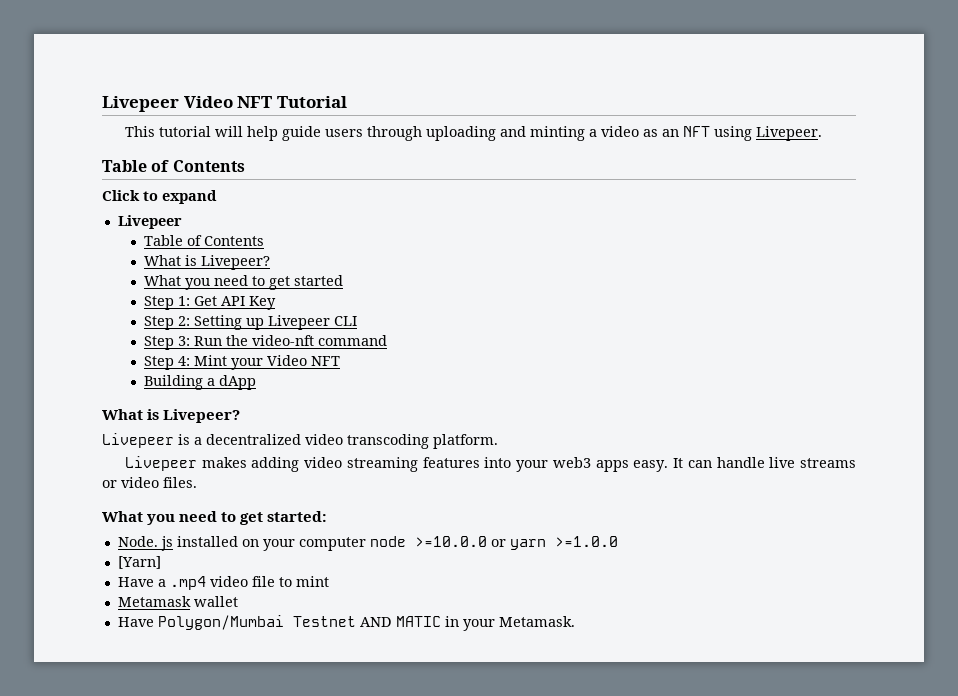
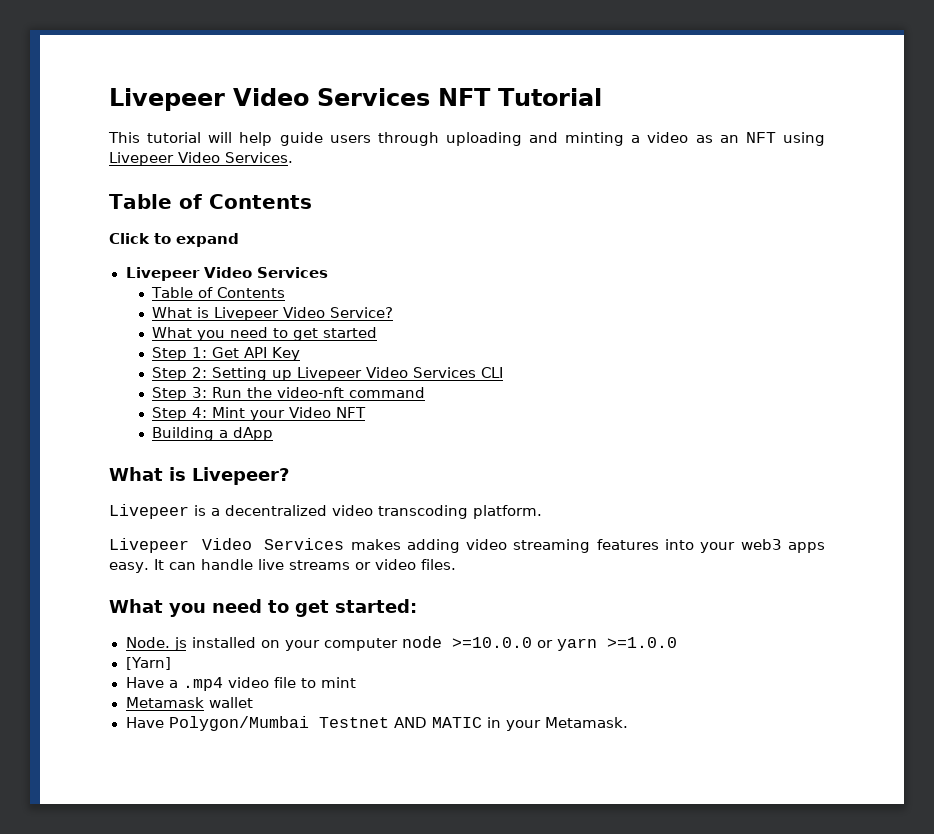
[102,96,233,112] Livepeer Video -> [109,88,430,111] Livepeer Video Services
[756,126,823,141] Livepeer. -> [109,152,293,166] Livepeer Video Services.
(182, 222) none -> [203,267,328,278] Video Services
[201,255,271,270] Livepeer? -> [214,307,394,321] Livepeer Video Service?
(331, 322) none -> [366,367,477,378] Video Services
(198, 463) none -> [201,538,345,550] Video Services

